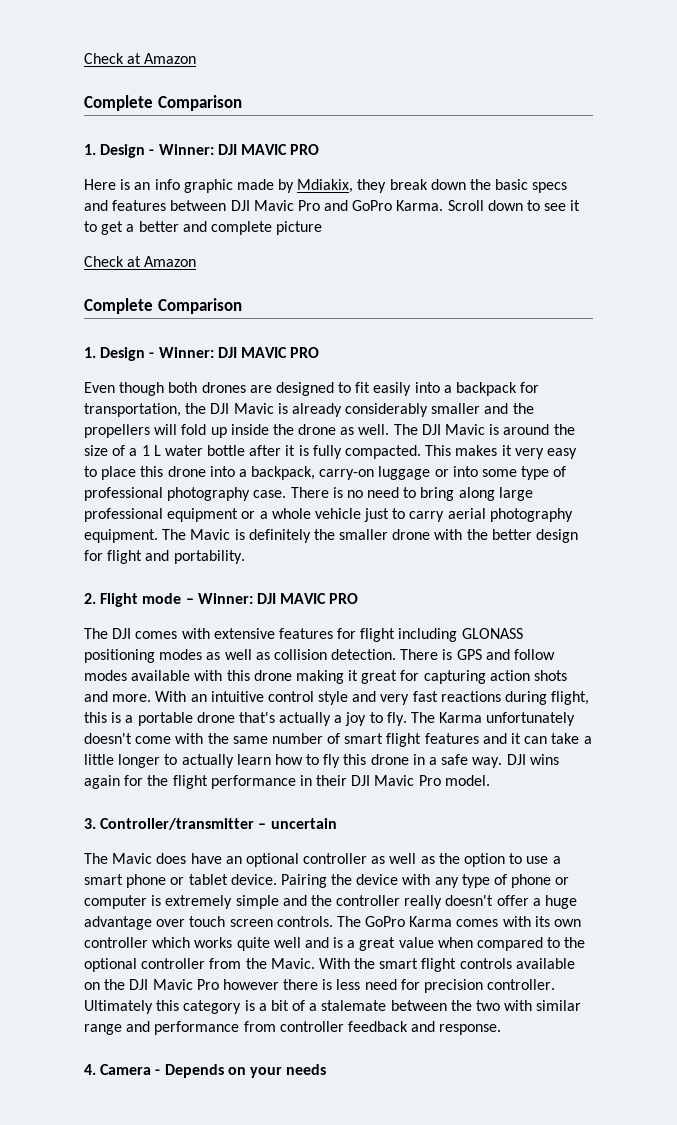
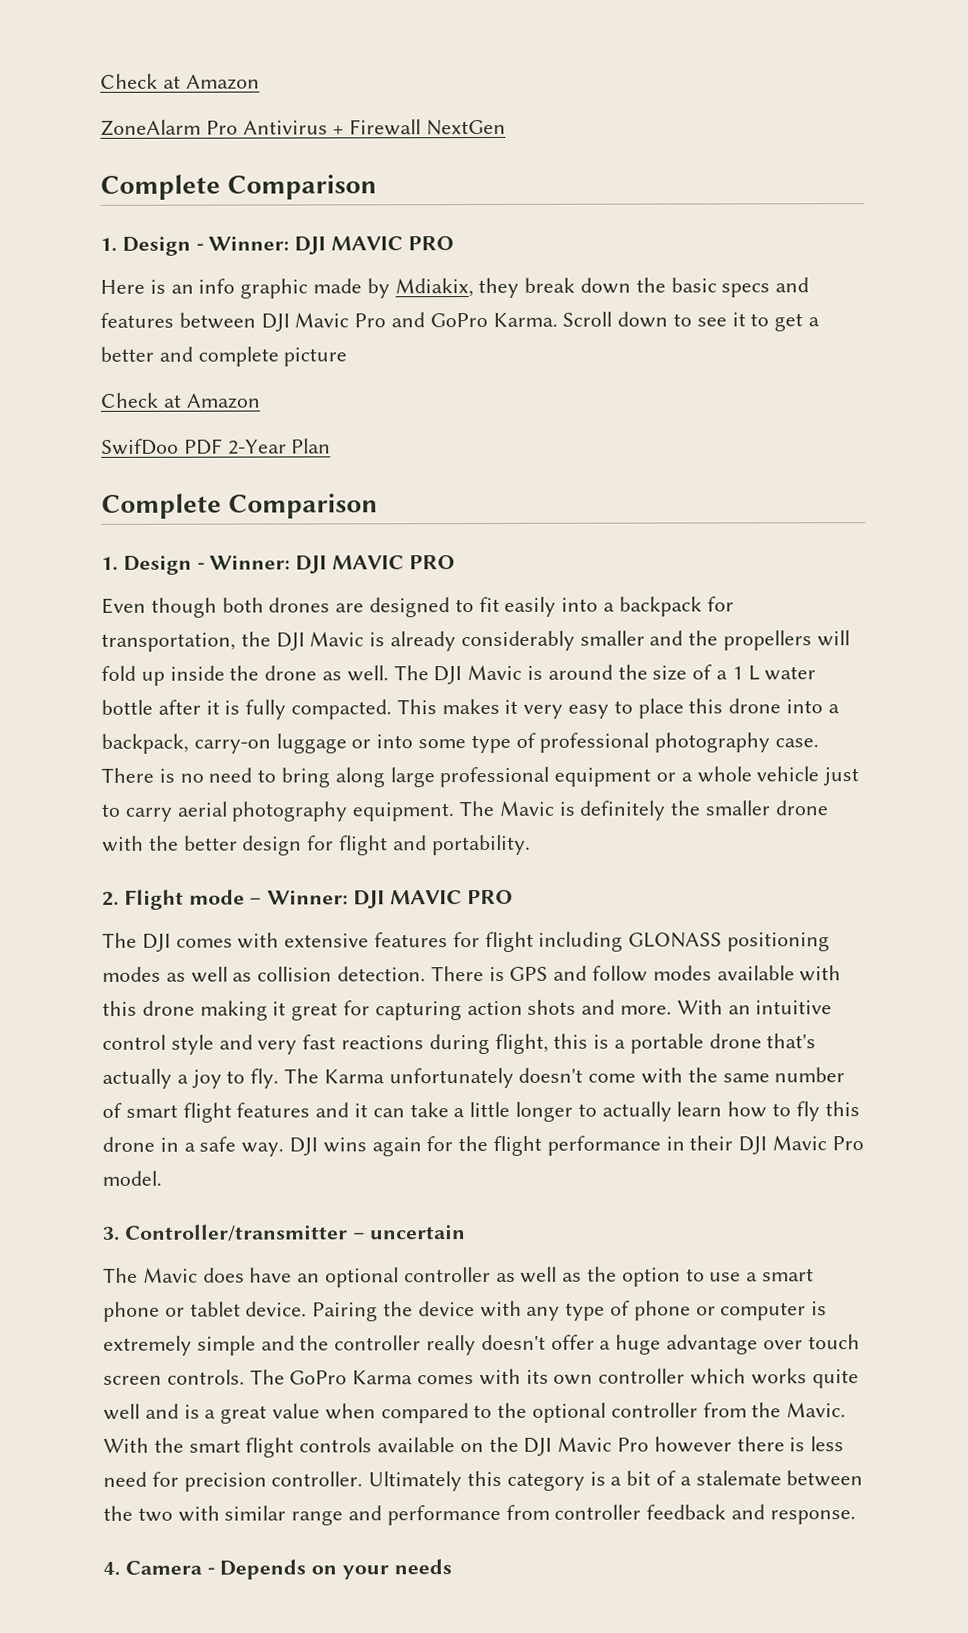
[84,53,197,64] Check at Amazon -> [100,73,260,90] [100,119,507,136] Check at Amazon // ZoneAlarm Pro Antivirus + Firewall NextGen
(197, 261) none -> [101,438,332,455] // SwifDoo PDF 2-Year Plan

